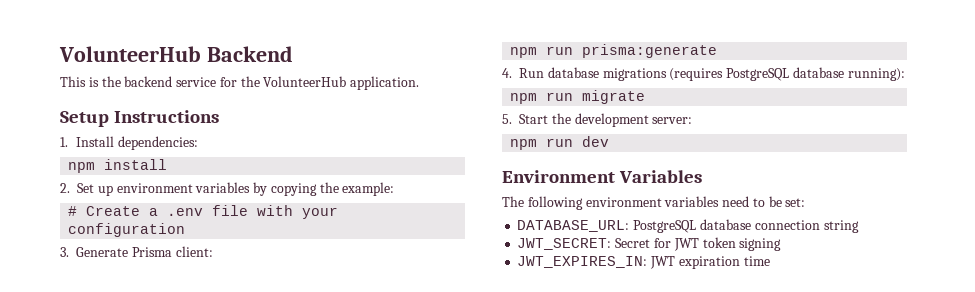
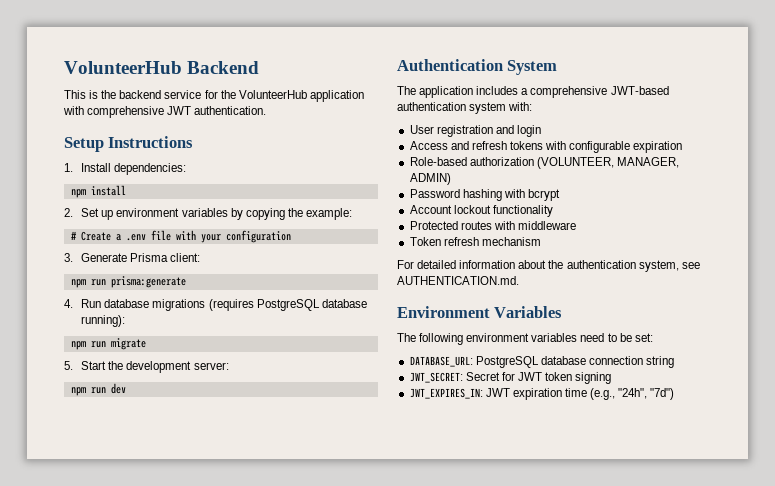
[350,76,420,90] application. -> [309,90,364,102] [63,106,267,118] application with comprehensive JWT authentication.
(610, 141) none -> [397,59,558,75] [397,86,669,98] [397,102,533,114] [409,125,541,137] [409,141,683,153] [409,157,679,169] [409,173,451,185] [409,189,560,201] [409,205,553,217] [409,221,576,230] [409,237,541,246] [397,260,700,272] [397,276,519,285] // Authentication System // The application includes a comprehensive JWT-based authentication system with: // User registration and login // Access and refresh tokens with configurable expiration // Role-based authorization (VOLUNTEER, MANAGER, ADMIN) // Password hashing with bcrypt // Account lockout functionality // Protected routes with middleware // Token refresh mechanism // For detailed information about the authentication system, see AUTHENTICATION.md.
(770, 261) none -> [590,388,675,400] (e.g., "24h", "7d")

